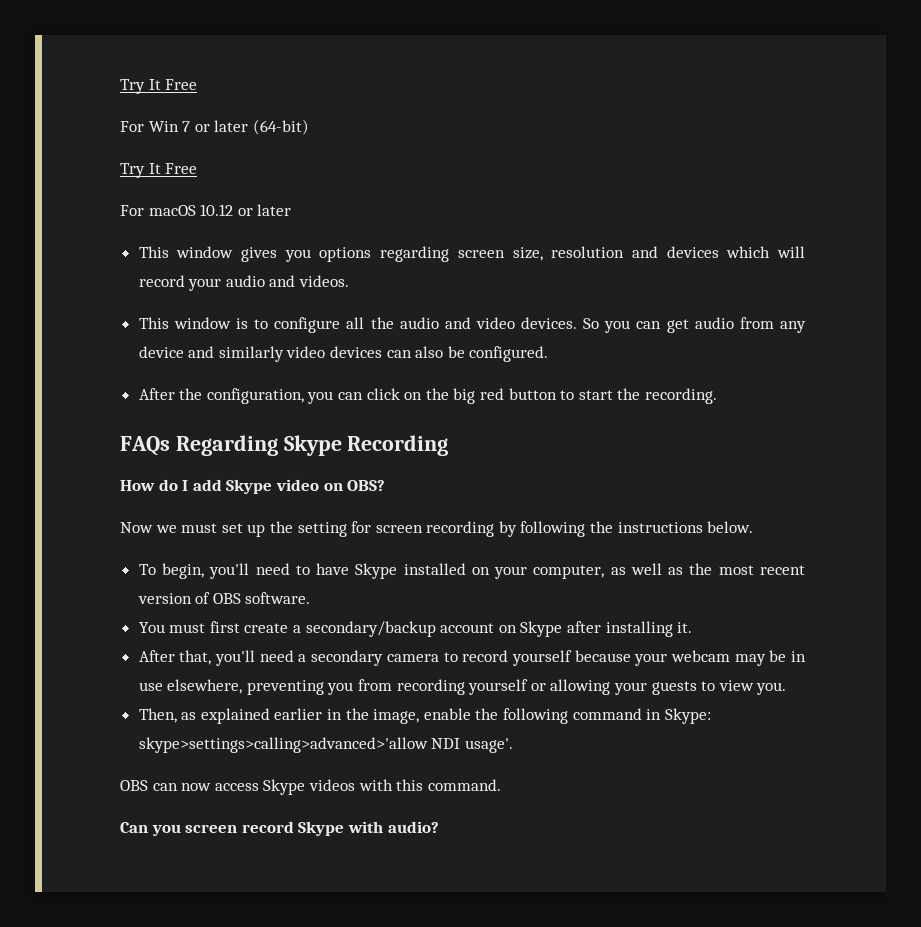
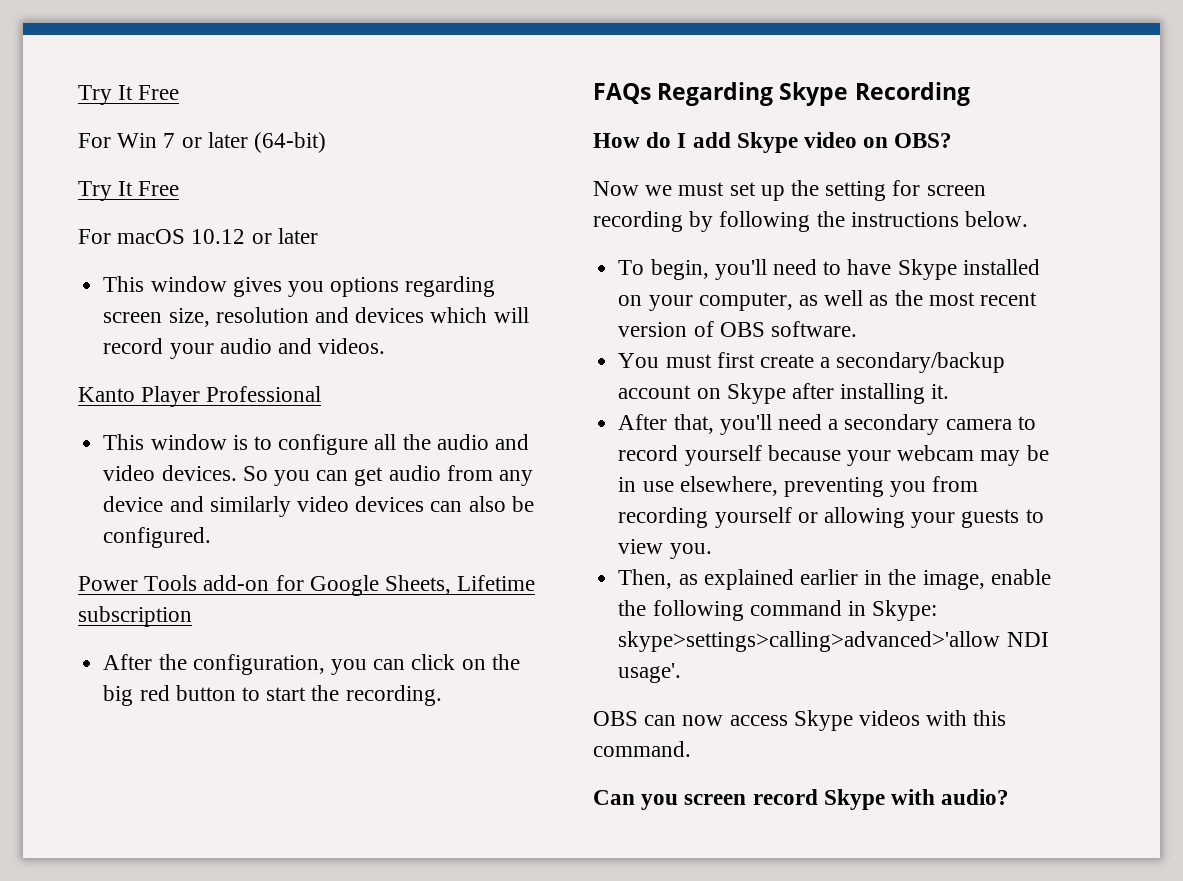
(350, 281) none -> [78,386,322,407] // Kanto Player Professional
(549, 354) none -> [78,575,536,596] [78,606,192,627] // Power Tools add-on for Google Sheets, Lifetime subscription

